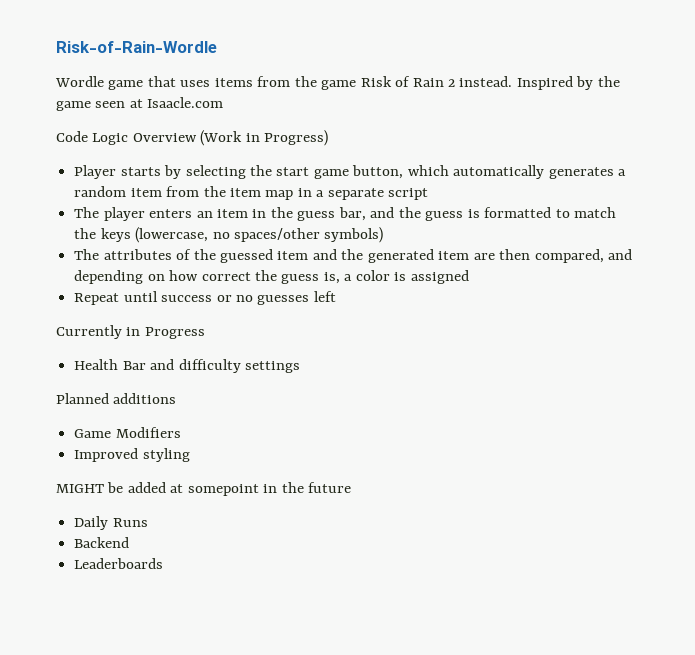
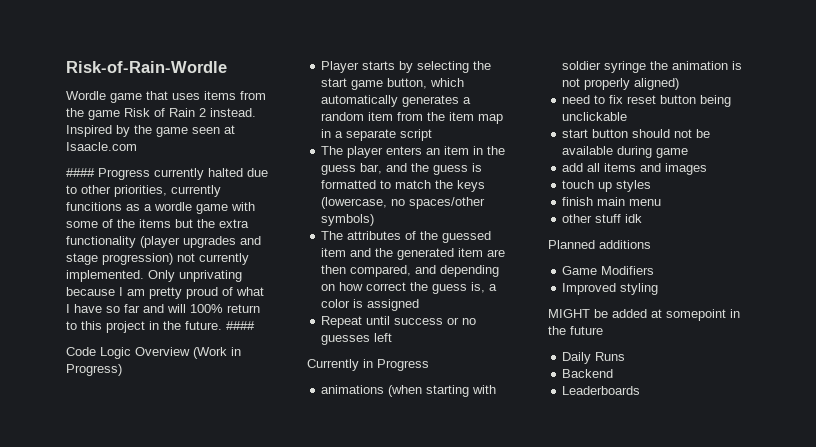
(224, 102) none -> [66,168,268,180] [66,185,221,197] [66,202,255,214] [66,219,249,228] [66,236,261,248] [66,253,249,265] [66,270,242,282] [66,287,264,299] [66,304,260,313] [66,321,255,333] // #### Progress currently halted due to other priorities, currently funcitions as a wordle game with some of the items but the extra functionality (player upgrades and stage progression) not currently implemented. Only unprivating because I am pretty proud of what I have so far and will 100% return to this project in the future. ####
[74,359,300,373] Health Bar and difficulty settings -> [321,385,497,397] [562,61,743,73] [562,78,680,90] [562,95,732,107] [562,112,628,121] [562,129,711,138] [562,146,689,158] [562,163,708,175] [562,180,652,192] [562,197,662,206] [562,214,643,223] animations (when starting with soldier syringe the animation is not properly aligned) // need to fix reset button being unclickable // start button should not be available during game // add all items and images // touch up styles // finish main menu // other stuff idk

